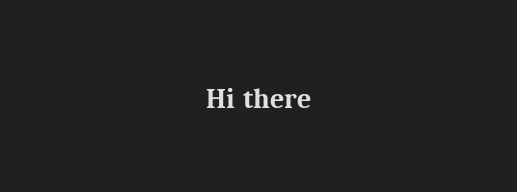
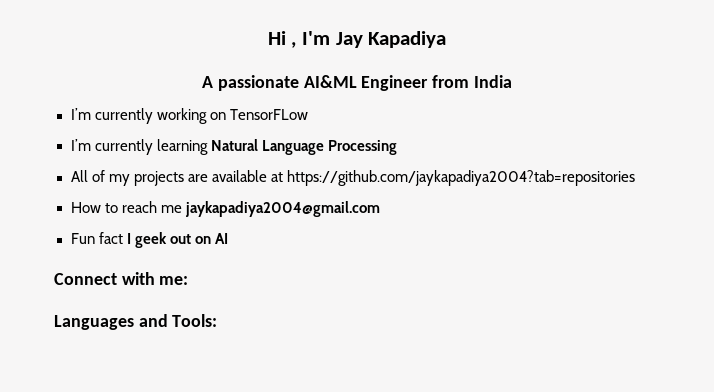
[242,88,311,108] there -> [291,31,447,48] [202,75,512,91] [70,108,308,124] [70,139,397,155] [70,170,635,186] [70,201,380,217] [70,232,228,248] [54,272,189,285] [54,314,218,330] , I'm Jay Kapadiya // A passionate AI&ML Engineer from India // I’m currently working on TensorFLow // I’m currently learning Natural Language Processing // All of my projects are available at https://github.com/jaykapadiya2004?tab=repositories // How to reach me jaykapadiya2004@gmail.com // Fun fact I geek out on AI // Connect with me: // Languages and Tools:

